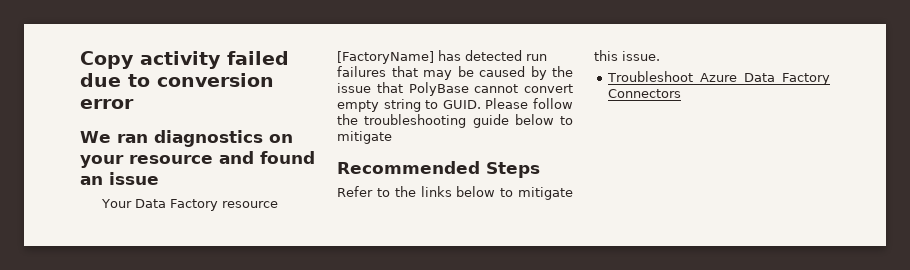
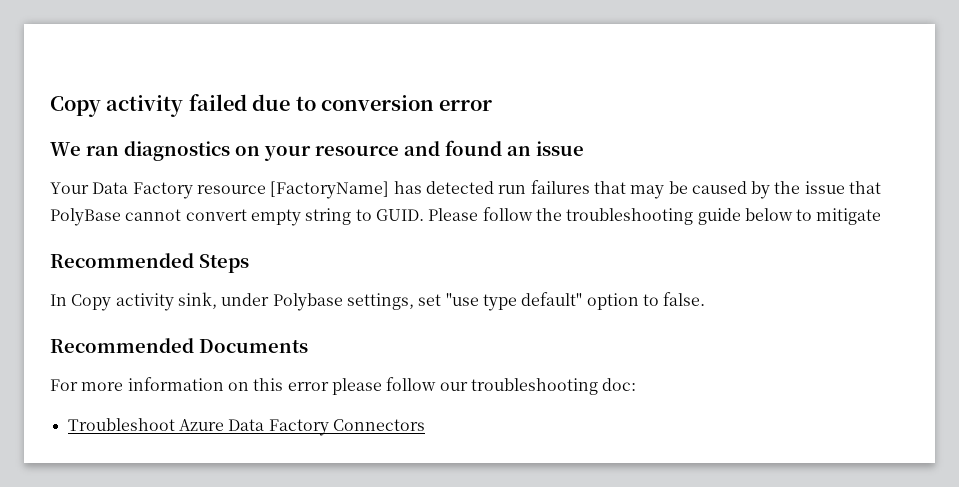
[337,186,573,200] [594,50,660,61] Refer to the links below to mitigate this issue. -> [50,292,706,311] [50,338,308,353] [50,377,637,395] In Copy activity sink, under Polybase settings, set "use type default" option to false. // Recommended Documents // For more information on this error please follow our troubleshooting doc:

